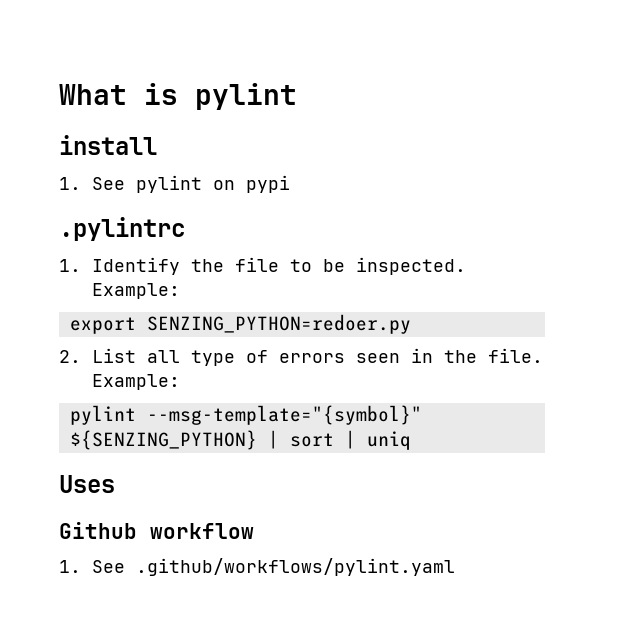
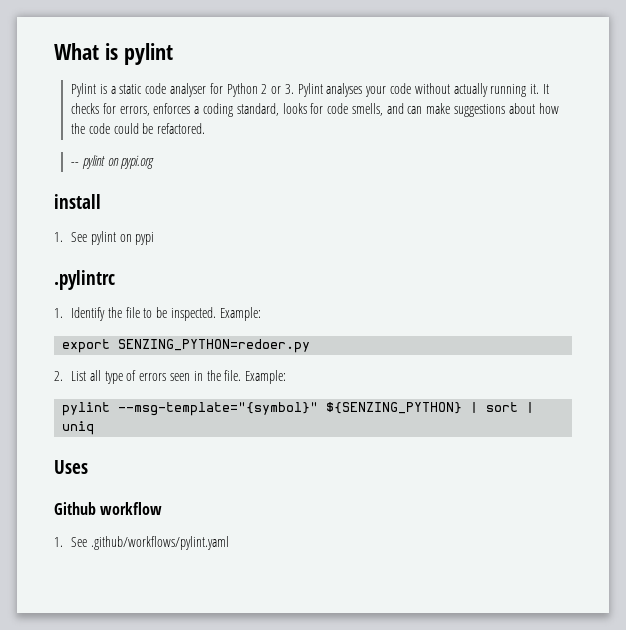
(297, 96) none -> [71,83,549,97] [71,103,559,117] [71,123,206,134] [71,155,155,169] // Pylint is a static code analyser for Python 2 or 3. Pylint analyses your code without actually running it. It checks for errors, enforces a coding standard, looks for code smells, and can make suggestions about how the code could be refactored. // -- pylint on pypi.org

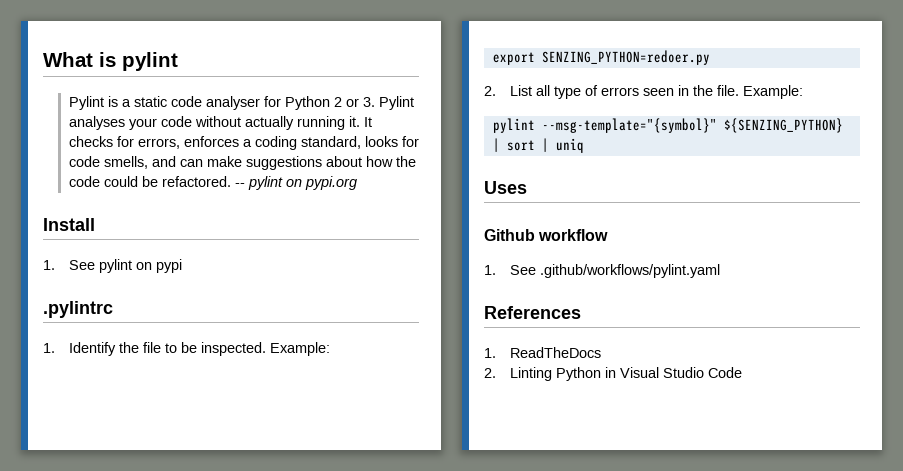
(206, 128) // -> (231, 181) none
[54,194,101,209] install -> [43,218,95,231] Install
(229, 543) none -> [484,306,581,319] [484,347,601,358] [484,367,742,381] // References // 1. ReadTheDocs // 2. Linting Python in Visual Studio Code

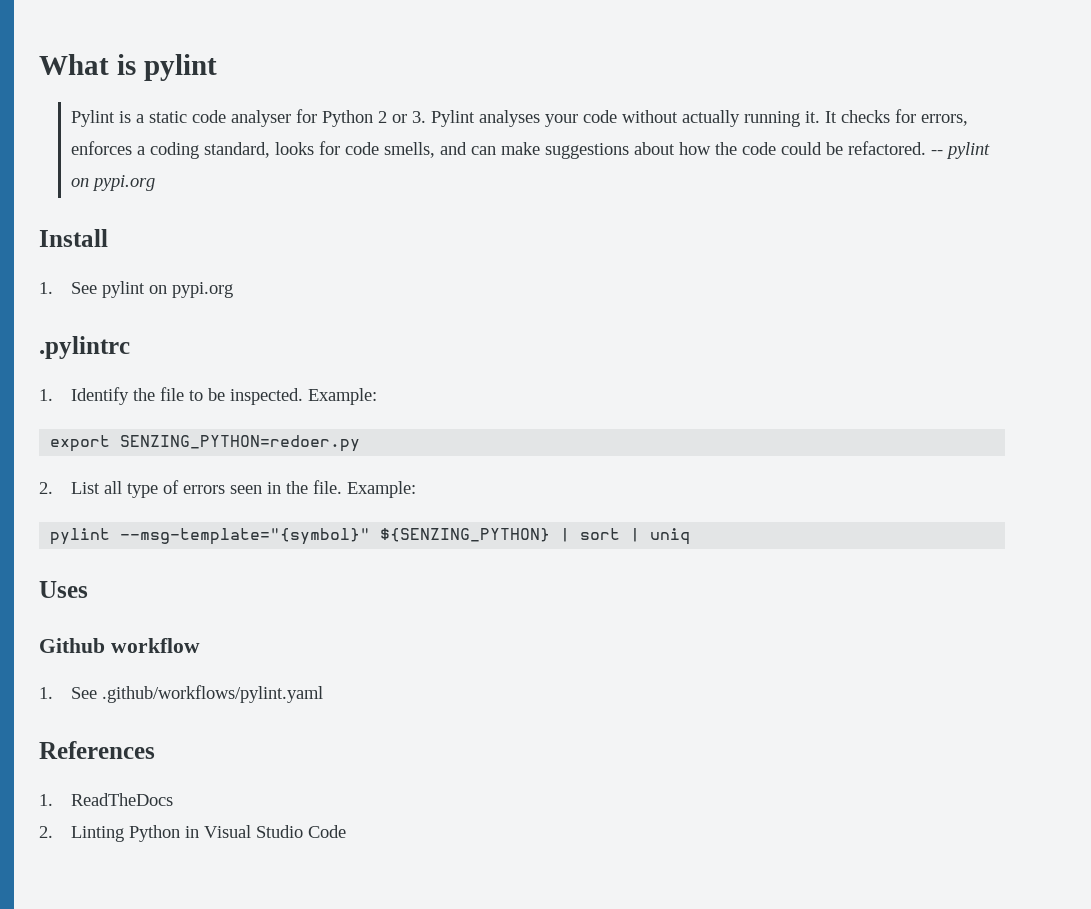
[155,259,182,273] pypi -> [171,282,233,298] pypi.org

